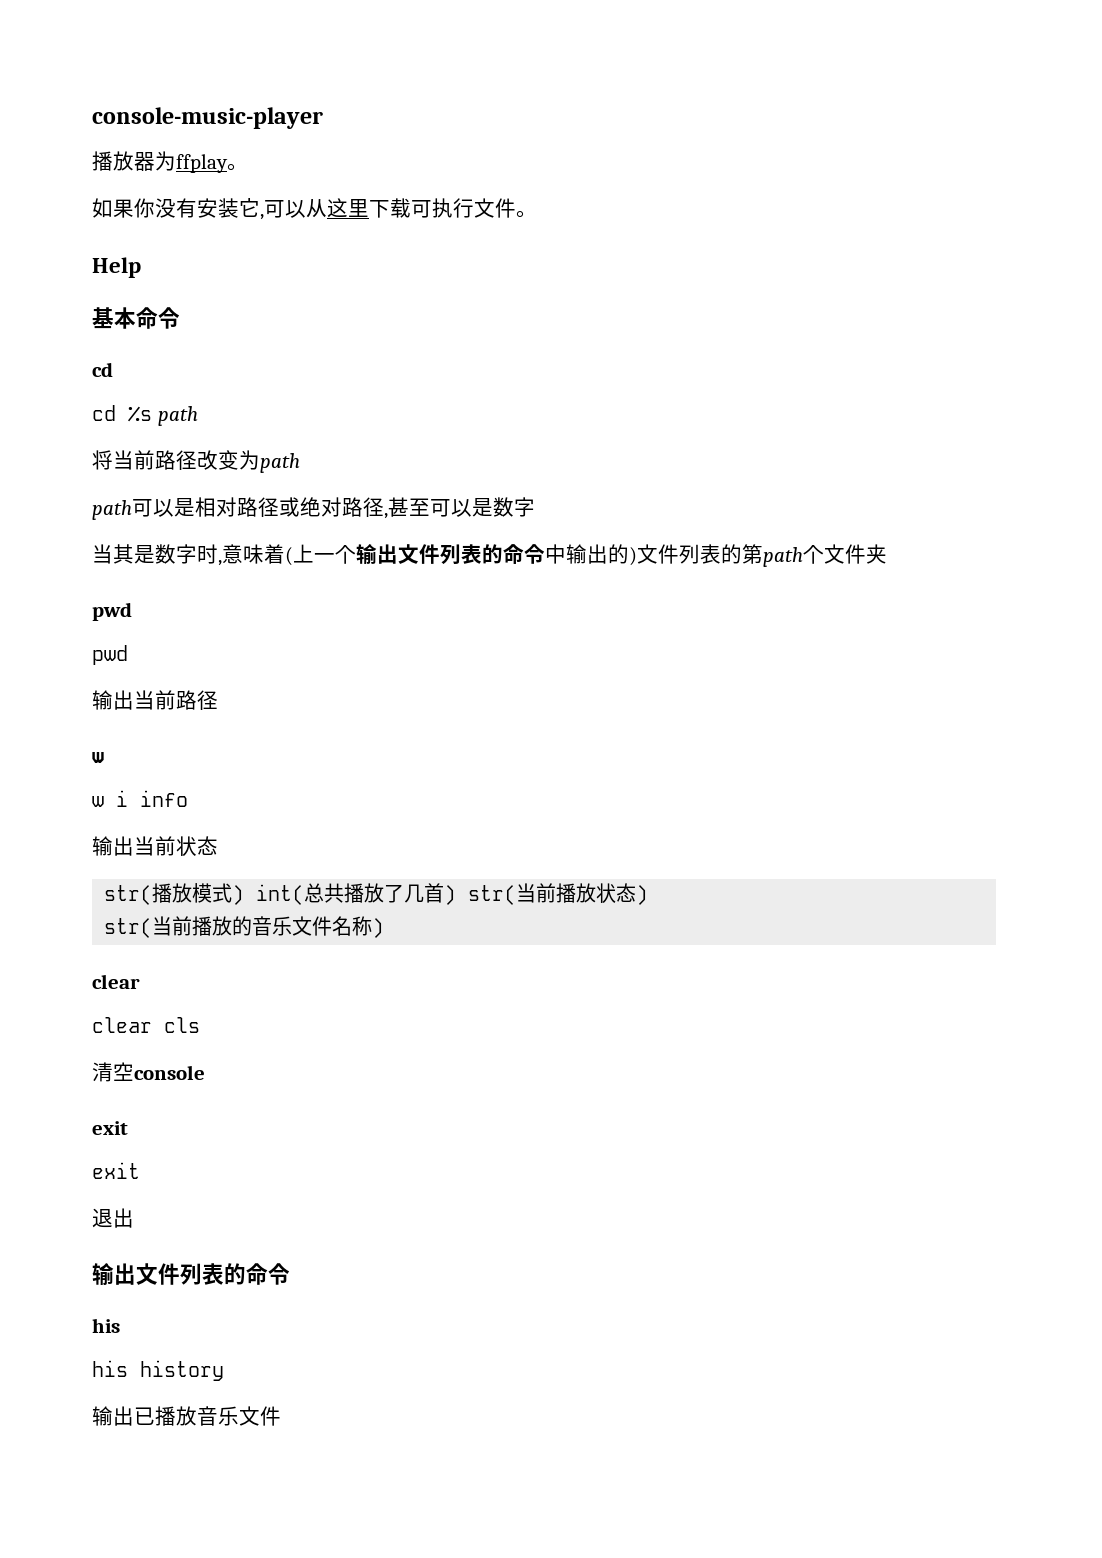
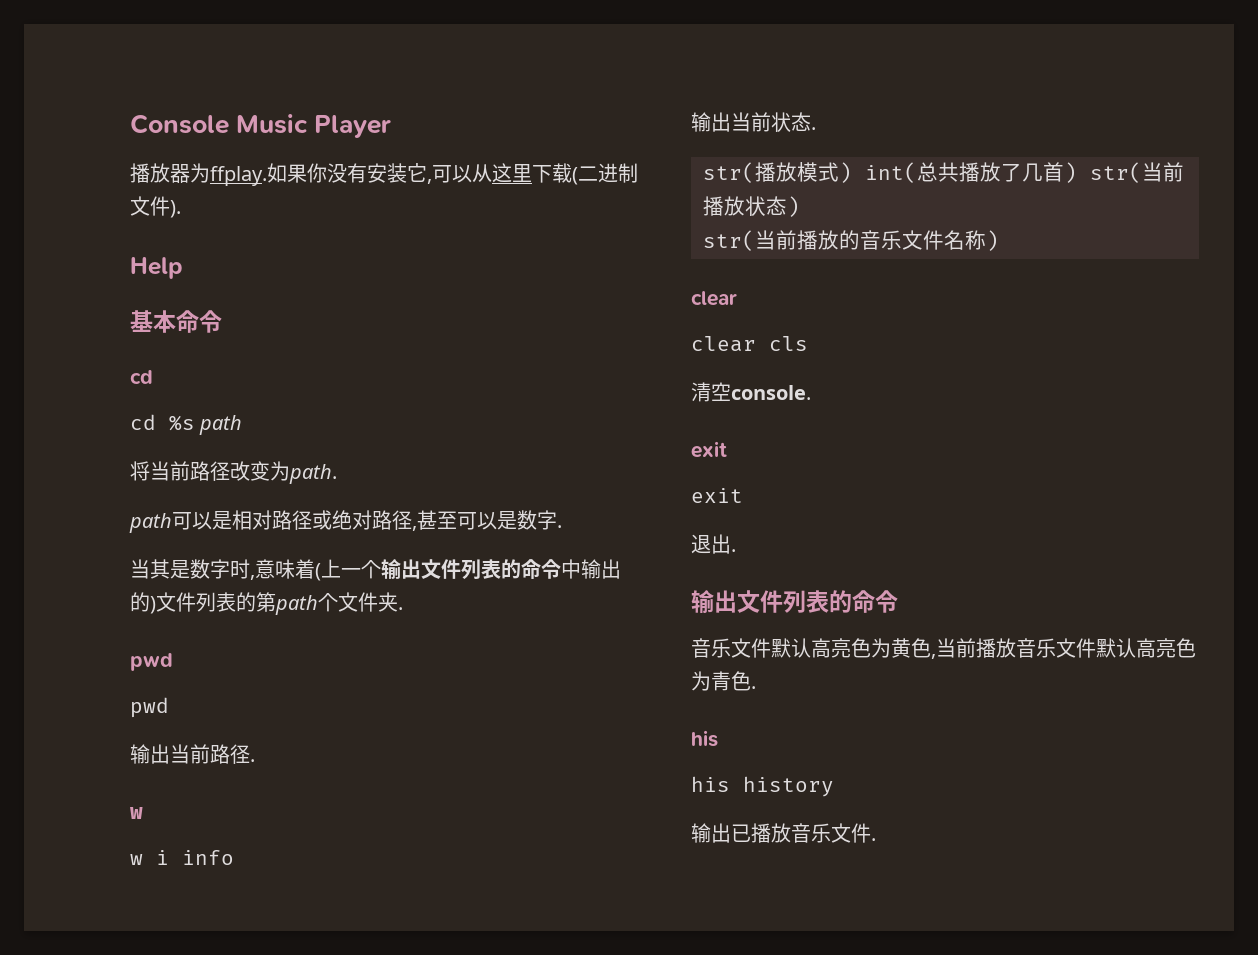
[92,107,323,129] console-music-player -> [130,114,392,138] Console Music Player
[176,154,248,173] ffplay。 // -> [210,166,267,186] ffplay.
[411,198,537,218] 可执行文件。 -> [572,163,638,185] [130,196,181,218] (二进制文件).
[260,453,300,473] path -> [289,464,337,484] path.
(535, 507) none -> [557,525,562,528] .
(887, 554) none -> [398,607,403,610] .
(218, 700) none -> [250,759,255,762] .
(218, 845) none -> [811,127,816,130] .
[134,1065,205,1080] console -> [731,385,811,400] console.
[92,1263,290,1285] // 输出文件列表的命令 -> [731,549,736,552] [691,590,898,613] [691,638,1196,659] [691,671,756,691] . // 输出文件列表的命令 // 音乐文件默认高亮色为黄色,当前播放音乐文件默认高亮色为青色.
(281, 1416) none -> [871,838,876,841] .

